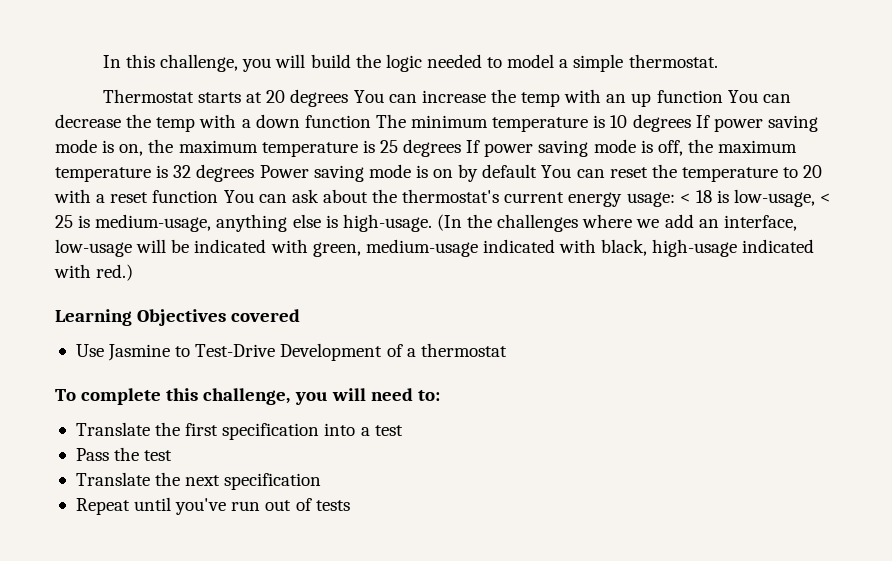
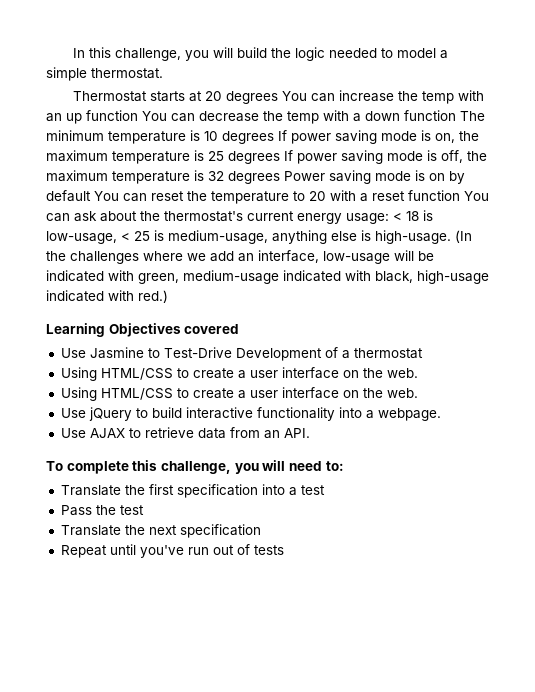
(507, 350) none -> [60,367,418,381] [60,387,418,401] [60,407,441,421] [60,427,310,439] // Using HTML/CSS to create a user interface on the web. // Using HTML/CSS to create a user interface on the web. // Use jQuery to build interactive functionality into a webpage. // Use AJAX to retrieve data from an API.

